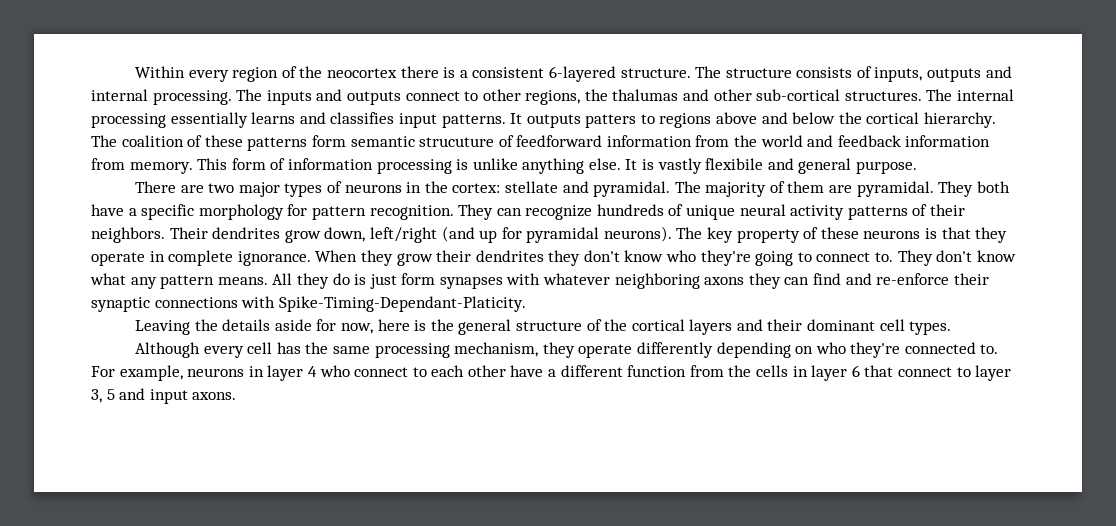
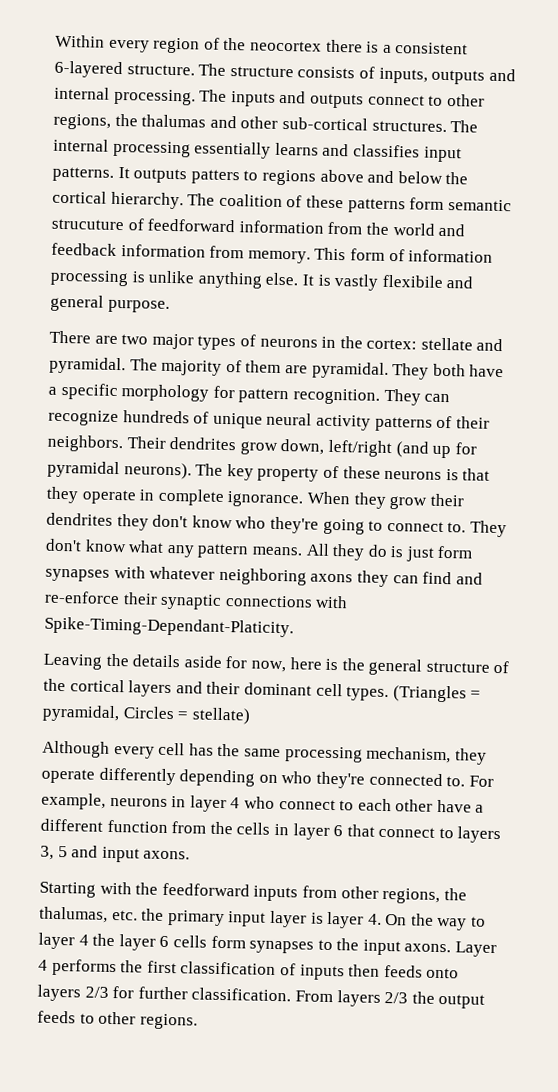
(952, 328) none -> [392,685,482,703] [42,704,251,725] (Triangles = pyramidal, Circles = stellate)
[975,365,1012,381] layer -> [457,826,502,844] layers
(237, 396) none -> [39,881,467,905] [39,906,487,931] [38,932,498,958] [38,958,460,981] [37,984,486,1009] [37,1010,198,1030] // Starting with the feedforward inputs from other regions, the thalumas, etc. the primary input layer is layer 4. On the way to layer 4 the layer 6 cells form synapses to the input axons. Layer 4 performs the first classification of inputs then feeds onto layers 2/3 for further classification. From layers 2/3 the output feeds to other regions.

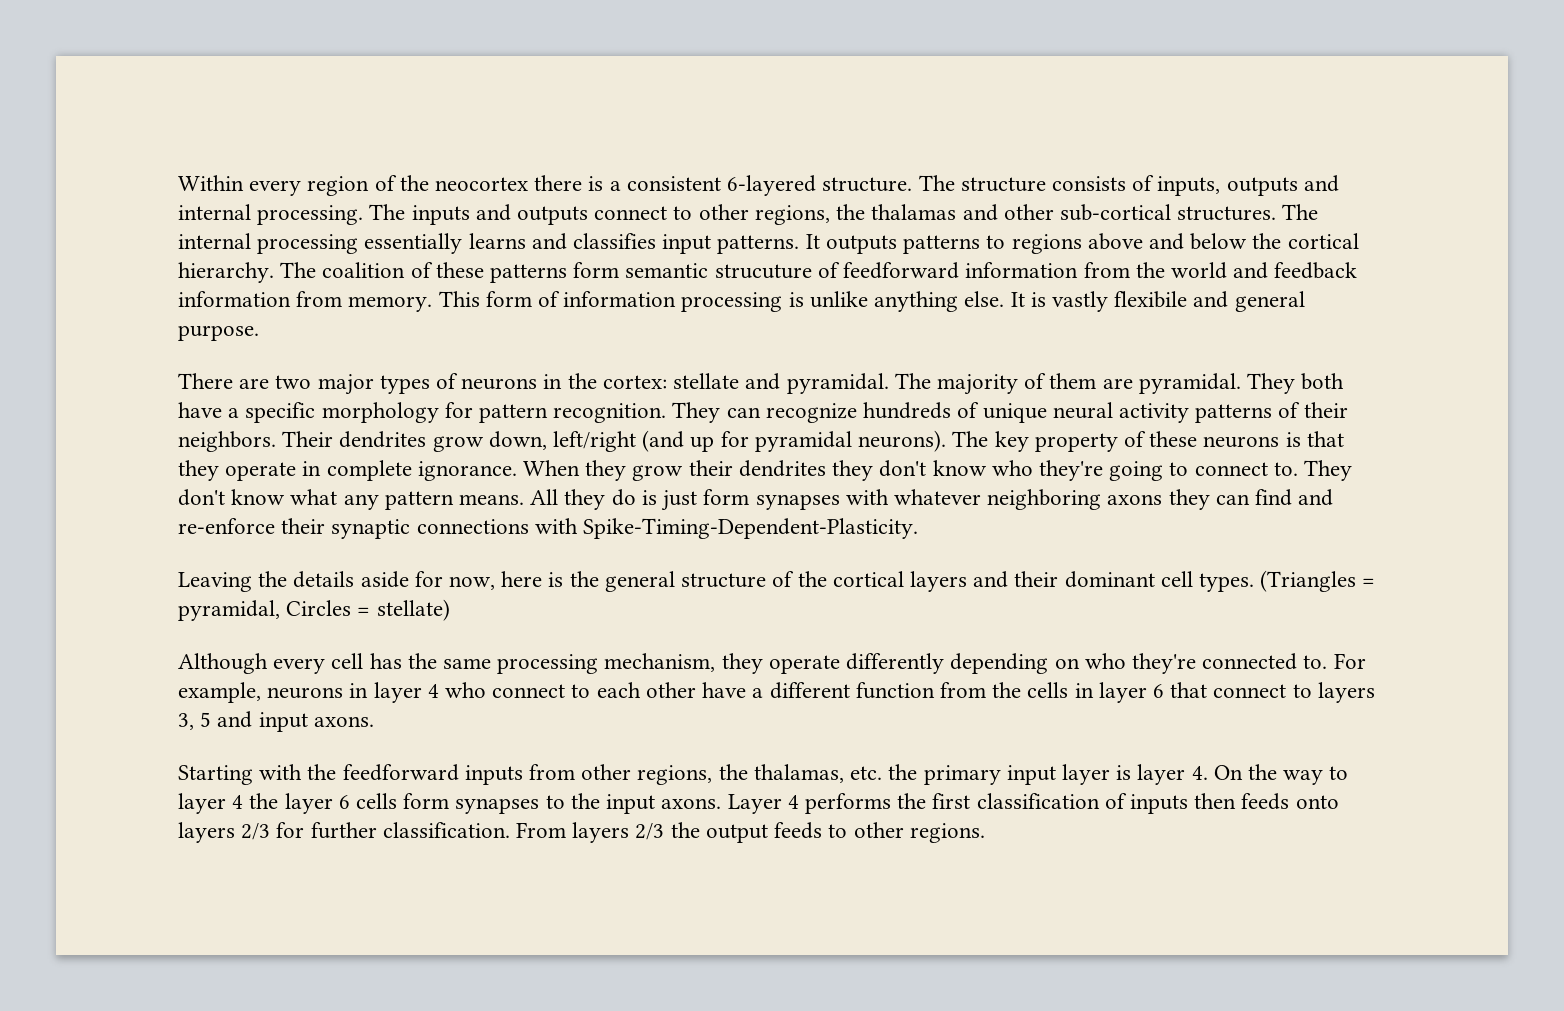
[141,114,207,128] thalumas -> [871,204,957,220] thalamas
[190,169,240,185] patters -> [903,235,981,254] patterns
[44,616,294,638] Spike-Timing-Dependant-Platicity. -> [583,518,919,539] Spike-Timing-Dependent-Plasticity.
[39,906,108,923] thalumas, -> [753,764,844,783] thalamas,

